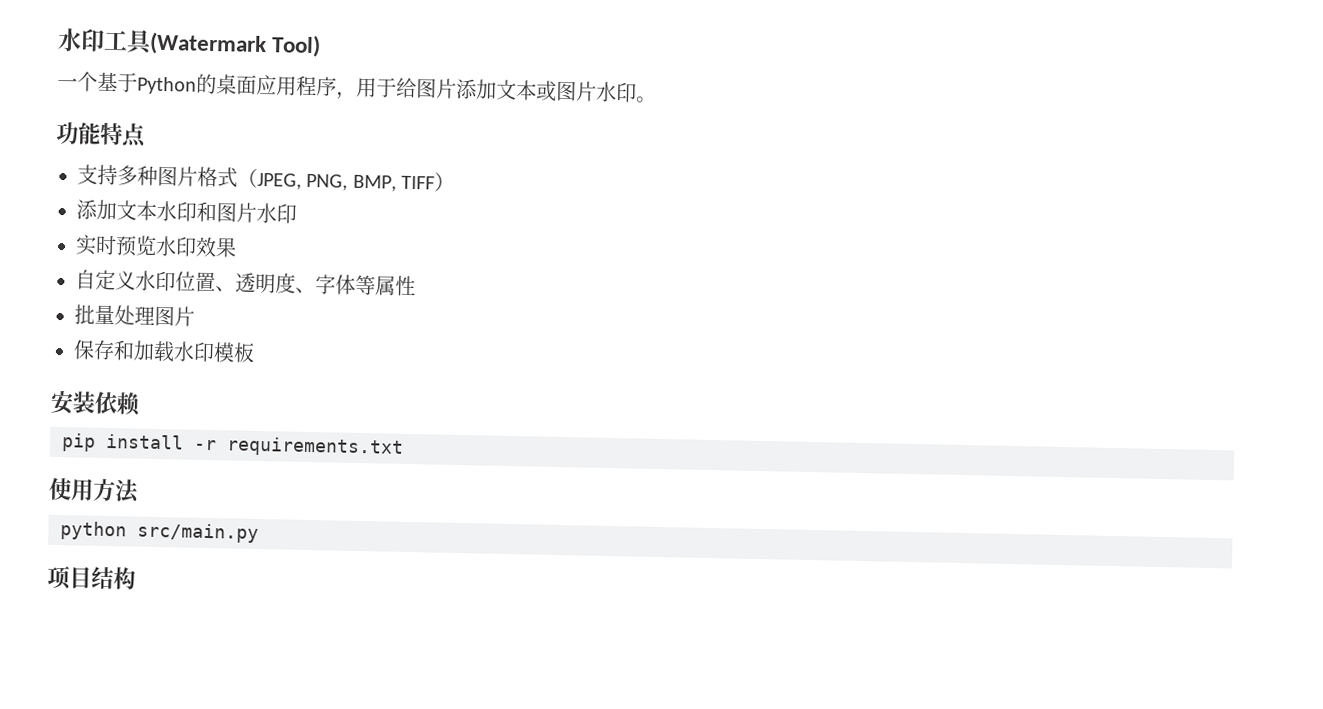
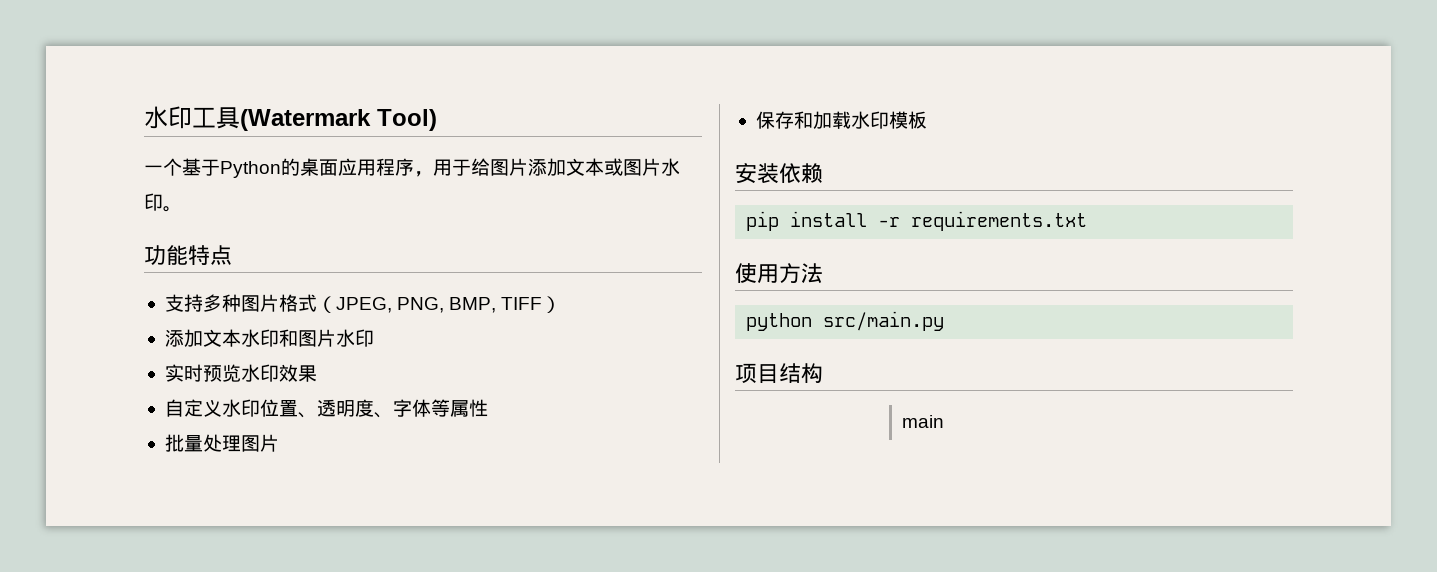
(136, 578) none -> [902,415,945,428] // main

